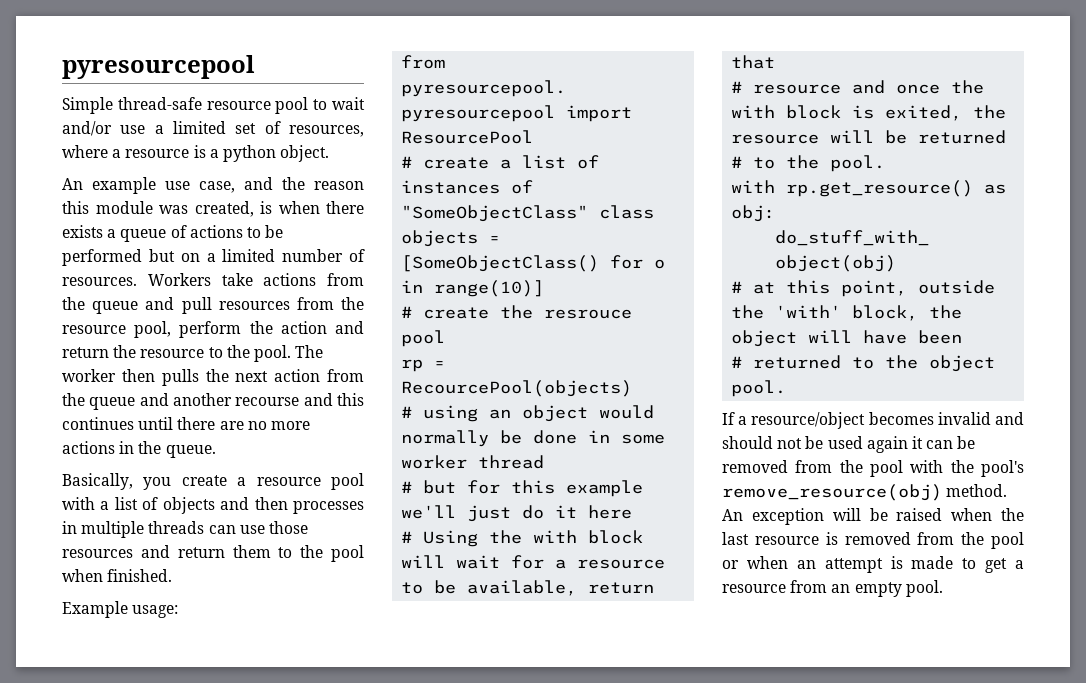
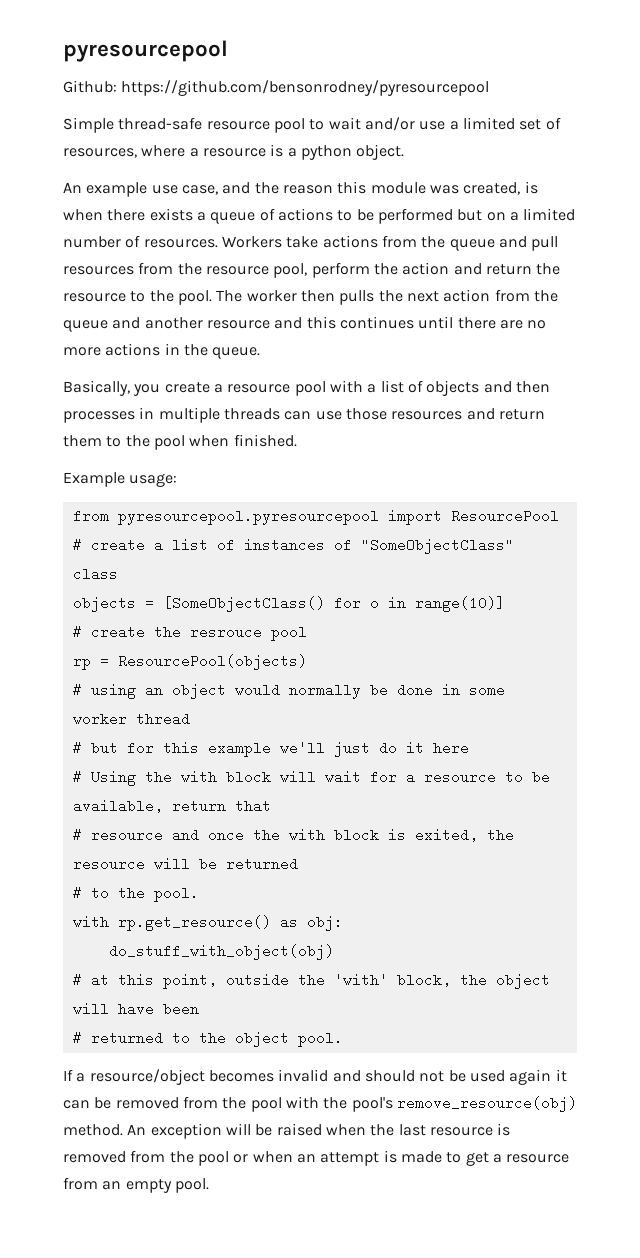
(255, 67) none -> [63,80,490,96] // Github: https://github.com/bensonrodney/pyresourcepool
[235,397,300,406] recourse -> [206,320,270,329] resource
[401,380,633,397] RecourcePool(objects) -> [117,654,307,670] ResourcePool(objects)

